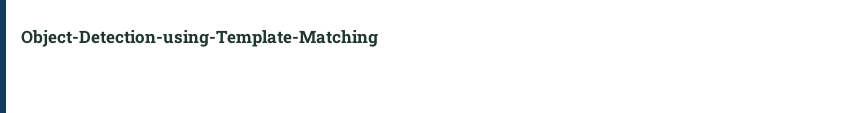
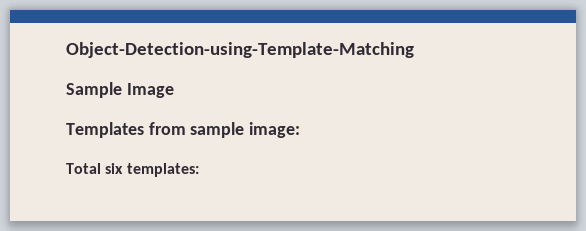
(378, 38) none -> [66,82,174,98] [66,122,301,138] [66,163,199,177] // Sample Image // Templates from sample image: // Total six templates:

